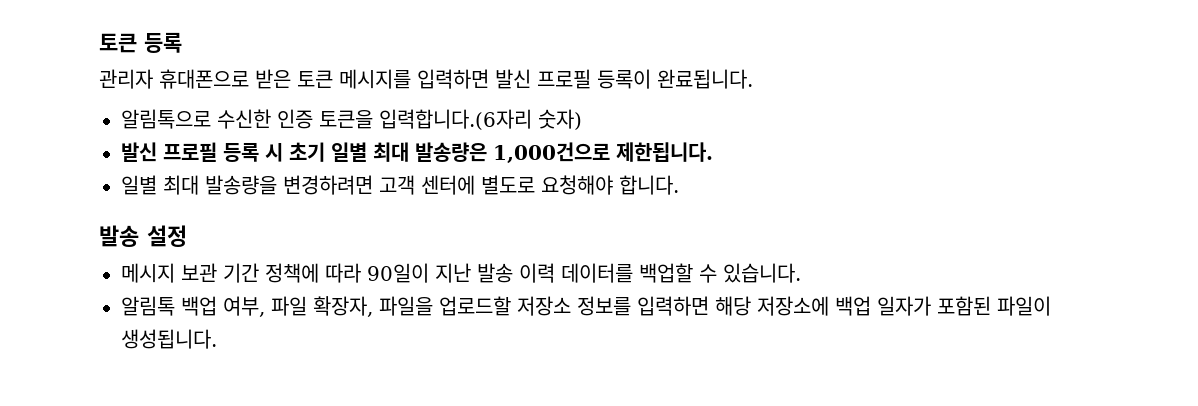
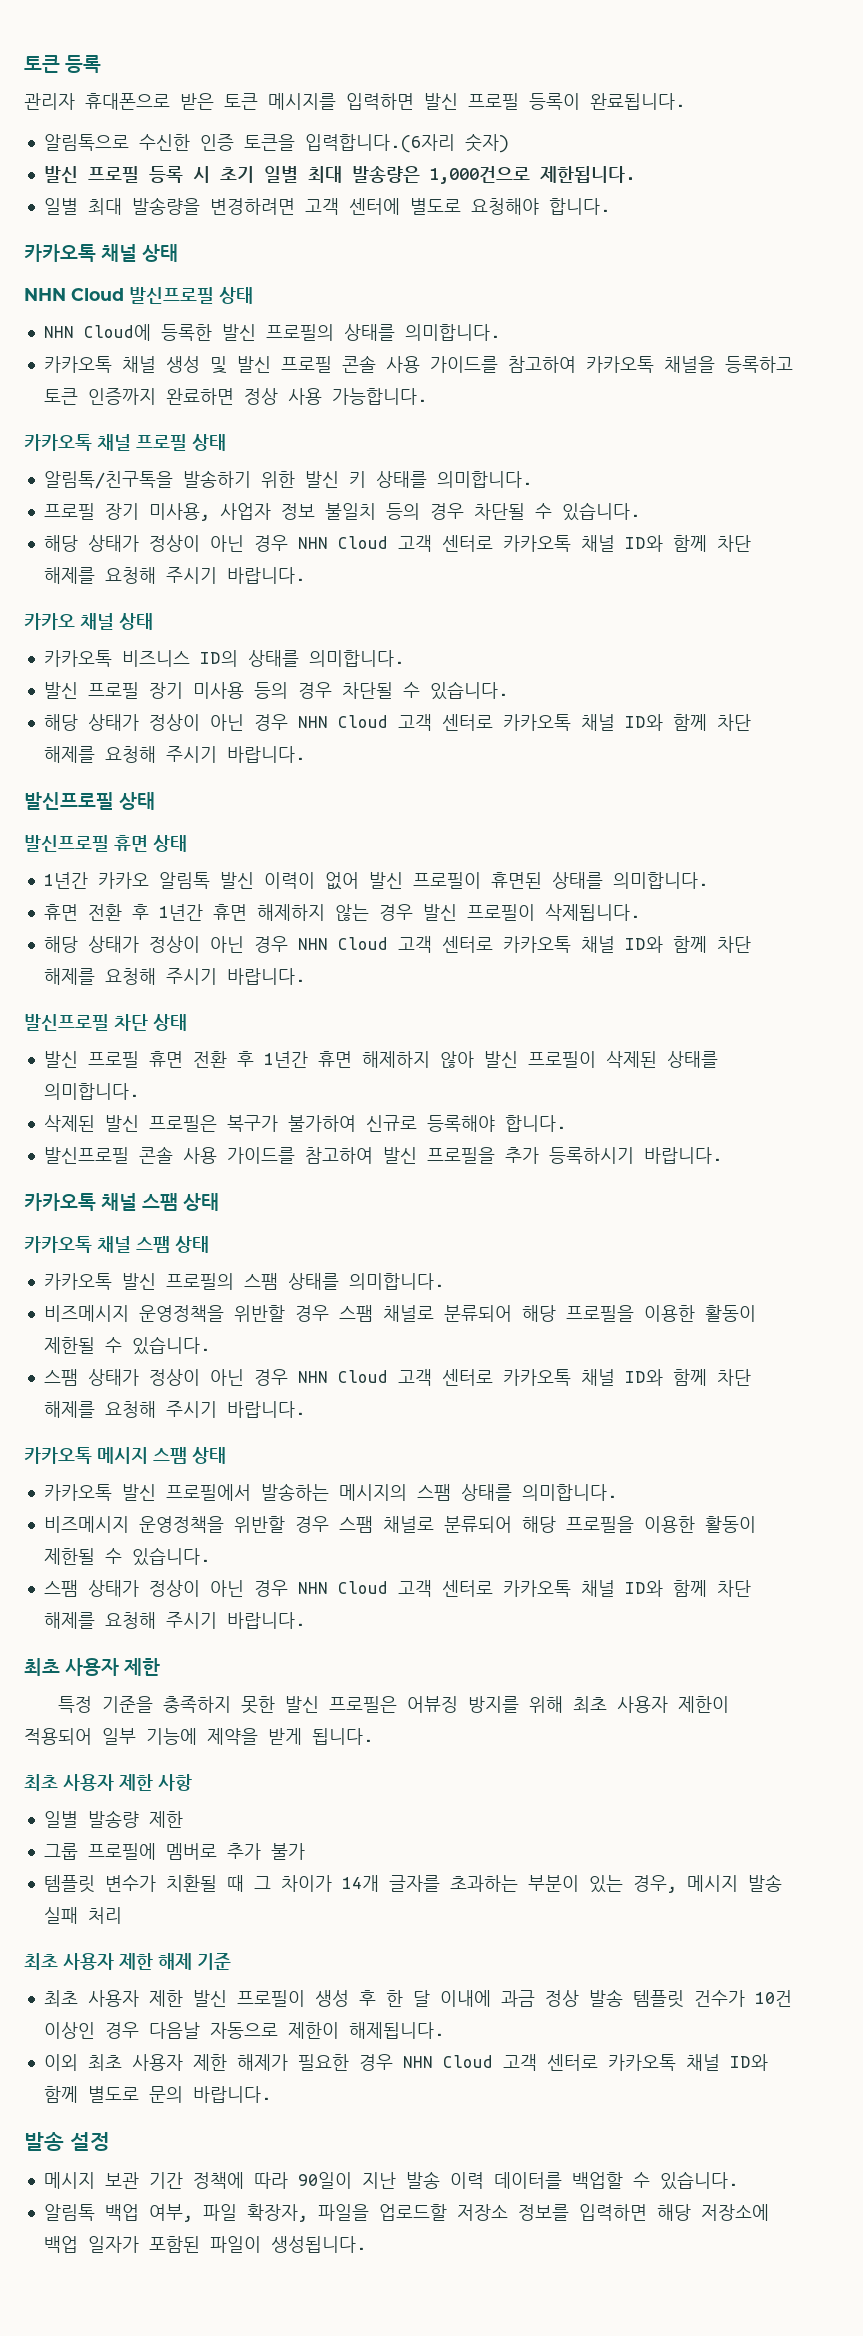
(679, 185) none -> [24,244,179,262] [24,287,253,304] [43,324,501,341] [43,355,793,374] [43,388,428,405] [24,434,226,451] [43,470,533,489] [43,502,641,521] [43,535,751,552] [43,567,306,584] [24,613,153,630] [43,650,405,667] [43,681,509,700] [43,714,751,731] [43,746,306,763] [24,792,156,810] [24,835,187,852] [43,872,709,890] [43,904,641,921] [43,936,751,953] [43,968,306,985] [24,1014,187,1031] [43,1051,718,1068] [43,1083,140,1100] [43,1115,567,1132] [43,1146,723,1164] [24,1193,220,1211] [24,1236,209,1253] [43,1273,445,1290] [43,1305,756,1322] [43,1336,211,1355] [43,1369,751,1386] [43,1401,306,1418] [24,1447,226,1464] [43,1483,618,1501] [43,1516,756,1533] [43,1547,211,1566] [43,1580,751,1597] [43,1612,306,1629] [24,1658,161,1676] [58,1696,730,1714] [24,1728,374,1745] [24,1774,192,1791] [43,1810,183,1828] [43,1843,305,1860] [43,1874,782,1893] [43,1907,122,1924] [24,1953,231,1970] [43,1989,792,2008] [43,2022,445,2039] [43,2054,768,2071] [43,2086,272,2103] // 카카오톡 채널 상태 // NHN Cloud 발신프로필 상태 // NHN Cloud에 등록한 발신 프로필의 상태를 의미합니다. // 카카오톡 채널 생성 및 발신 프로필 콘솔 사용 가이드를 참고하여 카카오톡 채널을 등록하고 토큰 인증까지 완료하면 정상 사용 가능합니다. // 카카오톡 채널 프로필 상태 // 알림톡/친구톡을 발송하기 위한 발신 키 상태를 의미합니다. // 프로필 장기 미사용, 사업자 정보 불일치 등의 경우 차단될 수 있습니다. // 해당 상태가 정상이 아닌 경우 NHN Cloud 고객 센터로 카카오톡 채널 ID와 함께 차단 해제를 요청해 주시기 바랍니다. // 카카오 채널 상태 // 카카오톡 비즈니스 ID의 상태를 의미합니다. // 발신 프로필 장기 미사용 등의 경우 차단될 수 있습니다. // 해당 상태가 정상이 아닌 경우 NHN Cloud 고객 센터로 카카오톡 채널 ID와 함께 차단 해제를 요청해 주시기 바랍니다. // 발신프로필 상태 // 발신프로필 휴면 상태 // 1년간 카카오 알림톡 발신 이력이 없어 발신 프로필이 휴면된 상태를 의미합니다. // 휴면 전환 후 1년간 휴면 해제하지 않는 경우 발신 프로필이 삭제됩니다. // 해당 상태가 정상이 아닌 경우 NHN Cloud 고객 센터로 카카오톡 채널 ID와 함께 차단 해제를 요청해 주시기 바랍니다. // 발신프로필 차단 상태 // 발신 프로필 휴면 전환 후 1년간 휴면 해제하지 않아 발신 프로필이 삭제된 상태를 의미합니다. // 삭제된 발신 프로필은 복구가 불가하여 신규로 등록해야 합니다. // 발신프로필 콘솔 사용 가이드를 참고하여 발신 프로필을 추가 등록하시기 바랍니다. // 카카오톡 채널 스팸 상태 // 카카오톡 채널 스팸 상태 // 카카오톡 발신 프로필의 스팸 상태를 의미합니다. // 비즈메시지 운영정책을 위반할 경우 스팸 채널로 분류되어 해당 프로필을 이용한 활동이 제한될 수 있습니다. // 스팸 상태가 정상이 아닌 경우 NHN Cloud 고객 센터로 카카오톡 채널 ID와 함께 차단 해제를 요청해 주시기 바랍니다. // 카카오톡 메시지 스팸 상태 // 카카오톡 발신 프로필에서 발송하는 메시지의 스팸 상태를 의미합니다. // 비즈메시지 운영정책을 위반할 경우 스팸 채널로 분류되어 해당 프로필을 이용한 활동이 제한될 수 있습니다. // 스팸 상태가 정상이 아닌 경우 NHN Cloud 고객 센터로 카카오톡 채널 ID와 함께 차단 해제를 요청해 주시기 바랍니다. // 최초 사용자 제한 // 특정 기준을 충족하지 못한 발신 프로필은 어뷰징 방지를 위해 최초 사용자 제한이 적용되어 일부 기능에 제약을 받게 됩니다. // 최초 사용자 제한 사항 // 일별 발송량 제한 // 그룹 프로필에 멤버로 추가 불가 // 템플릿 변수가 치환될 때 그 차이가 14개 글자를 초과하는 부분이 있는 경우, 메시지 발송 실패 처리 // 최초 사용자 제한 해제 기준 // 최초 사용자 제한 발신 프로필이 생성 후 한 달 이내에 과금 정상 발송 템플릿 건수가 10건 이상인 경우 다음날 자동으로 제한이 해제됩니다. // 이외 최초 사용자 제한 해제가 필요한 경우 NHN Cloud 고객 센터로 카카오톡 채널 ID와 함께 별도로 문의 바랍니다.

